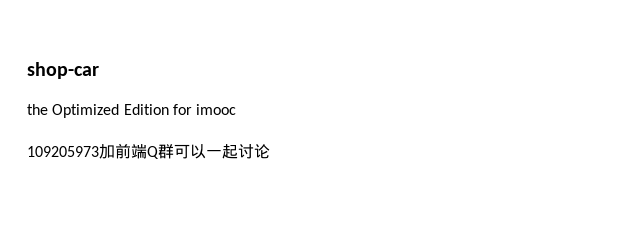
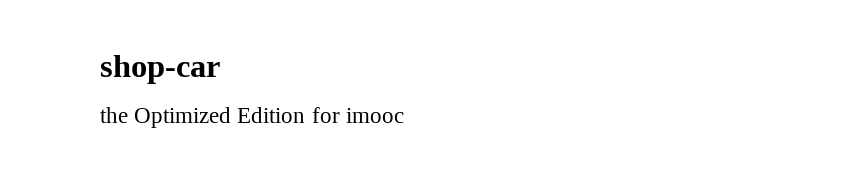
[27,143,270,159] // 109205973加前端Q群可以一起讨论 -> (404, 115) none

